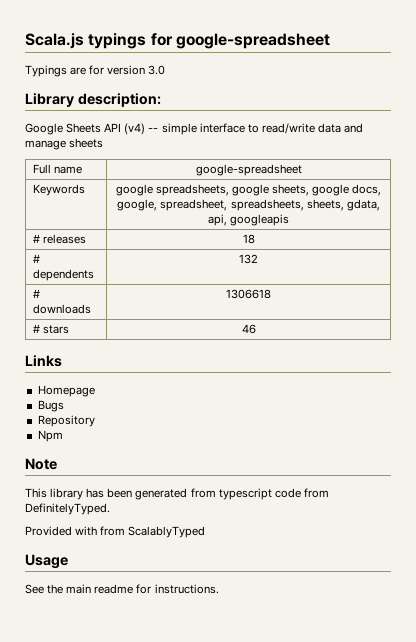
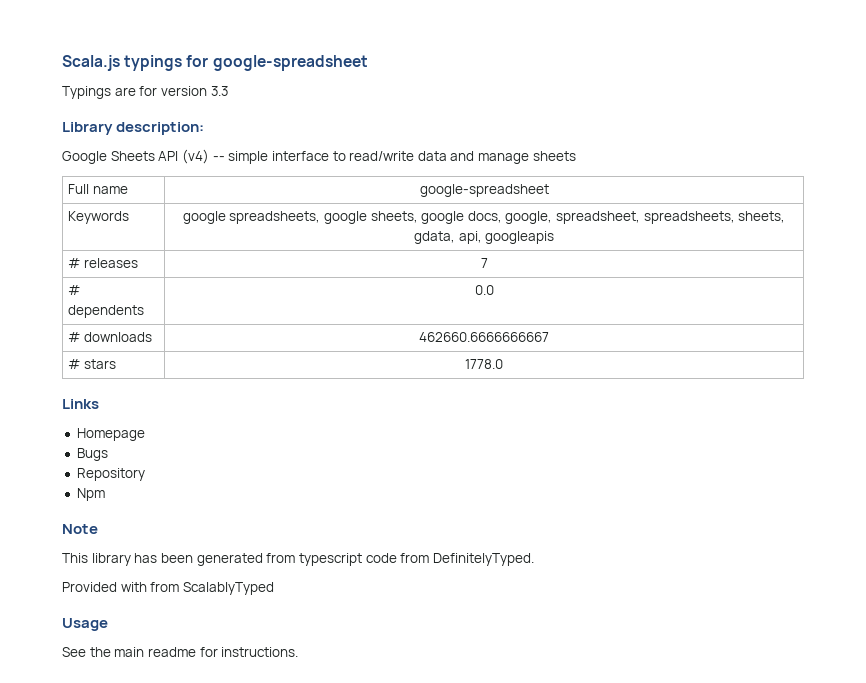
[148,65,166,75] 3.0 -> [210,86,228,96] 3.3
[242,234,255,244] 18 -> [480,258,488,268] 7
[239,254,258,264] 132 -> [474,285,494,295] 0.0
[226,289,271,299] 1306618 -> [419,332,549,342] 462660.6666666667
[241,324,256,334] 46 -> [465,359,503,369] 1778.0

